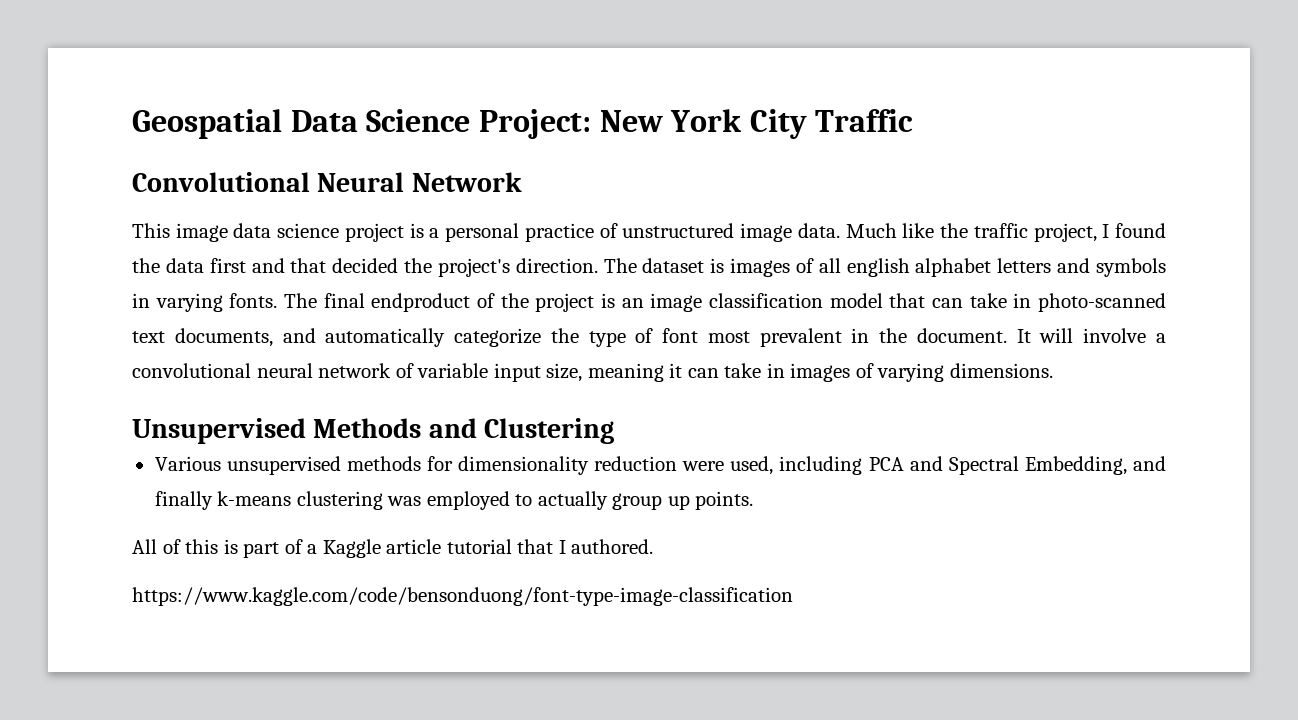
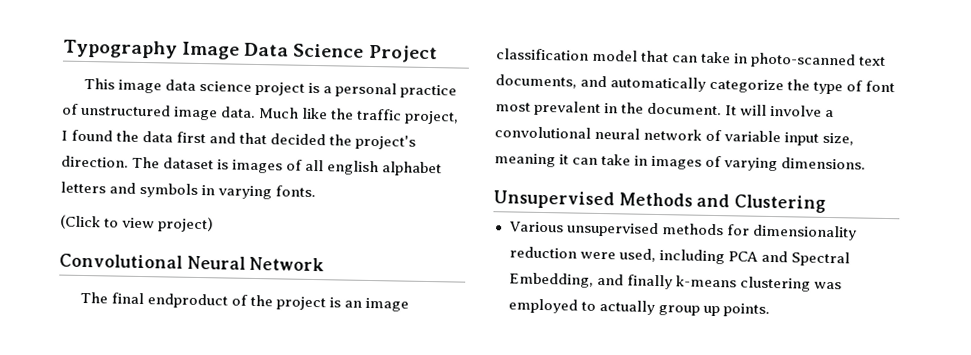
[132,109,914,139] [132,172,522,192] Geospatial Data Science Project: New York City Traffic // Convolutional Neural Network -> [63,39,438,64] Typography Image Data Science Project
(278, 300) none -> [60,214,215,233] [59,253,325,272] // (Click to view project) // Convolutional Neural Network //
[132,539,654,558] [132,587,793,606] // All of this is part of a Kaggle article tutorial that I authored. // https://www.kaggle.com/code/bensonduong/font-type-image-classification -> (770, 310) none

